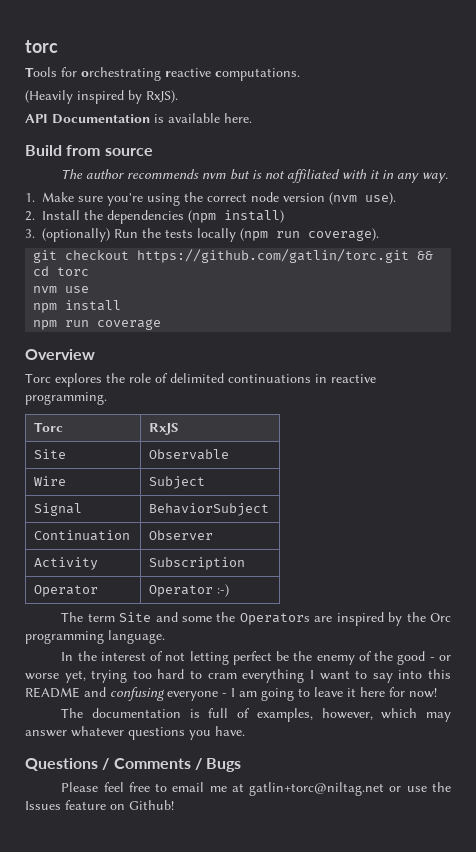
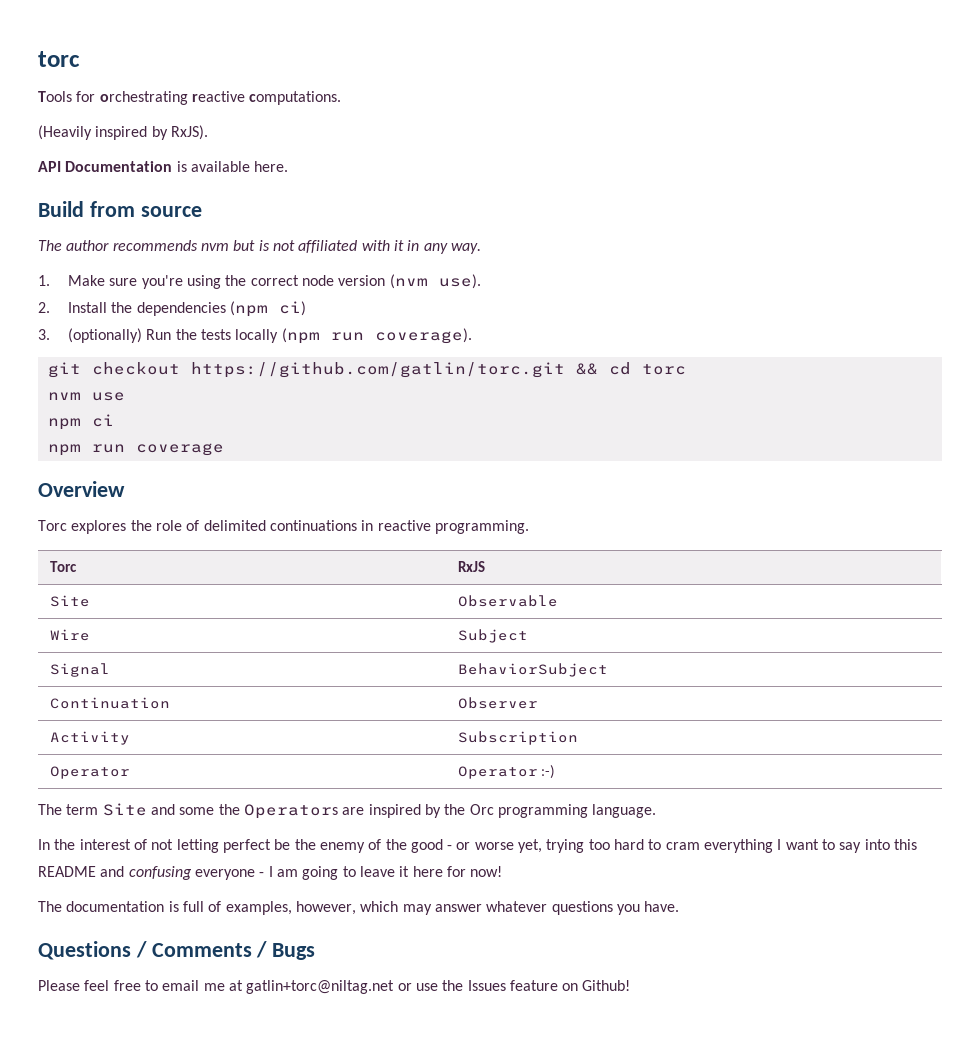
[224,210,285,223] install) -> [279,301,307,316] ci)
[65,300,122,311] install -> [91,414,114,427] ci

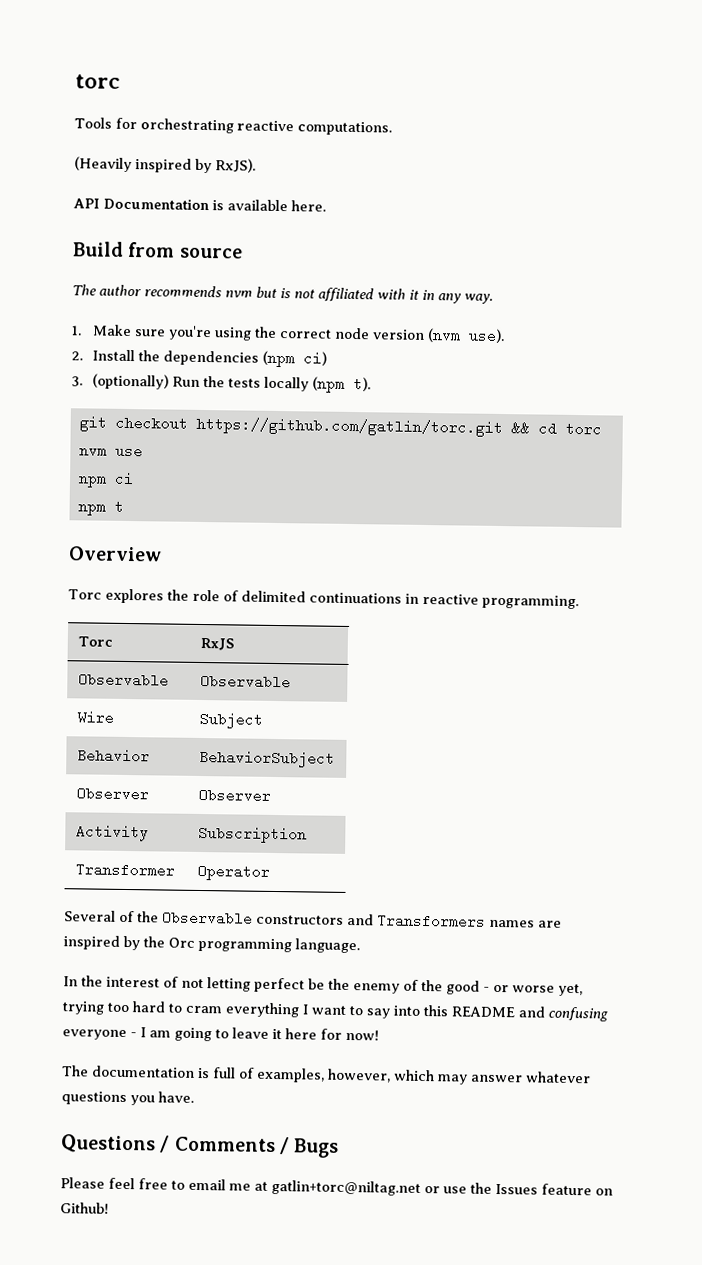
[330,328,472,344] run coverage). -> [353,377,372,392] t).
[91,443,224,456] run coverage -> [113,501,124,512] t
[49,595,90,607] Site -> [78,672,170,688] Observable
[49,663,110,677] Signal -> [77,748,151,764] Behavior
[49,697,170,709] Continuation -> [76,786,150,802] Observer
[49,766,130,779] [457,765,556,779] [38,803,338,819] Operator | Operator :-) // The term Site and some the Operators -> [75,862,176,878] [197,863,271,881] [64,910,535,929] Transformer | Operator // Several of the Observable constructors and Transformers names

